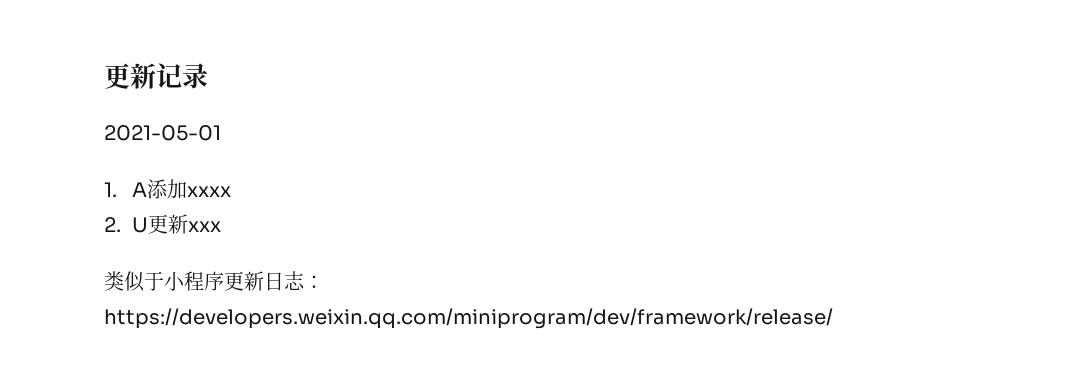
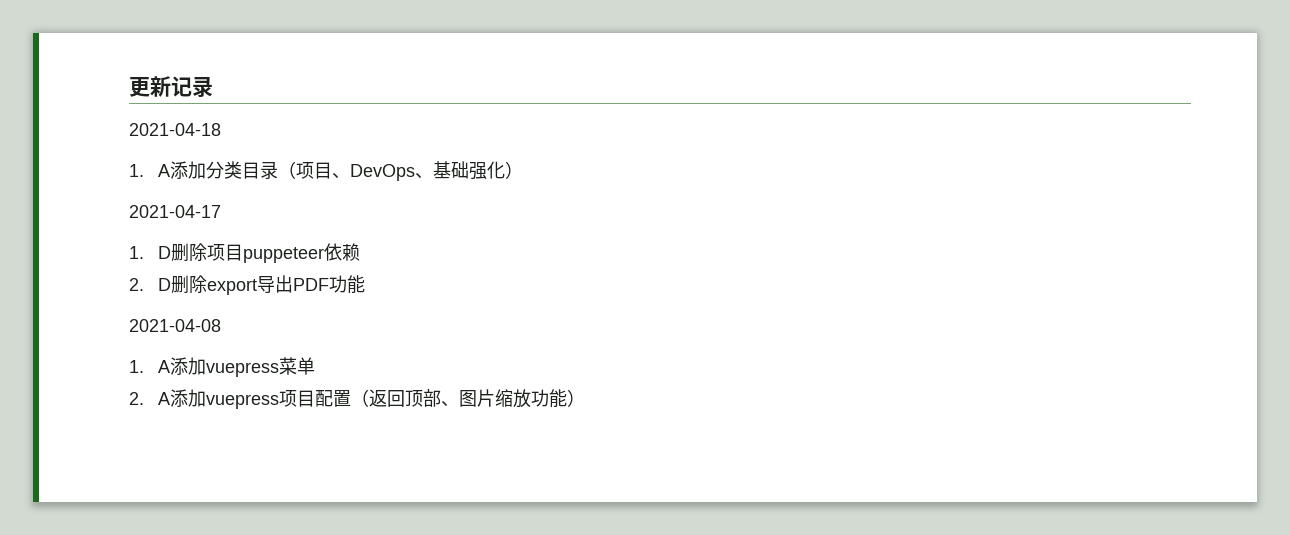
[104,125,221,141] [104,179,232,199] [104,214,222,234] [104,271,324,292] [104,308,833,329] 2021-05-01 // 1. A添加xxxx // 2. U更新xxx // 类似于小程序更新日志：https://developers.weixin.qq.com/miniprogram/dev/framework/release/ -> [129,123,221,136] [129,161,524,181] [129,205,221,218] [129,243,361,263] [129,275,366,295] [129,319,221,332] [129,357,316,377] [129,389,586,409] 2021-04-18 // 1. A添加分类目录（项目、DevOps、基础强化） // 2021-04-17 // 1. D删除项目puppeteer依赖 // 2. D删除export导出PDF功能 // 2021-04-08 // 1. A添加vuepress菜单 // 2. A添加vuepress项目配置（返回顶部、图片缩放功能）

